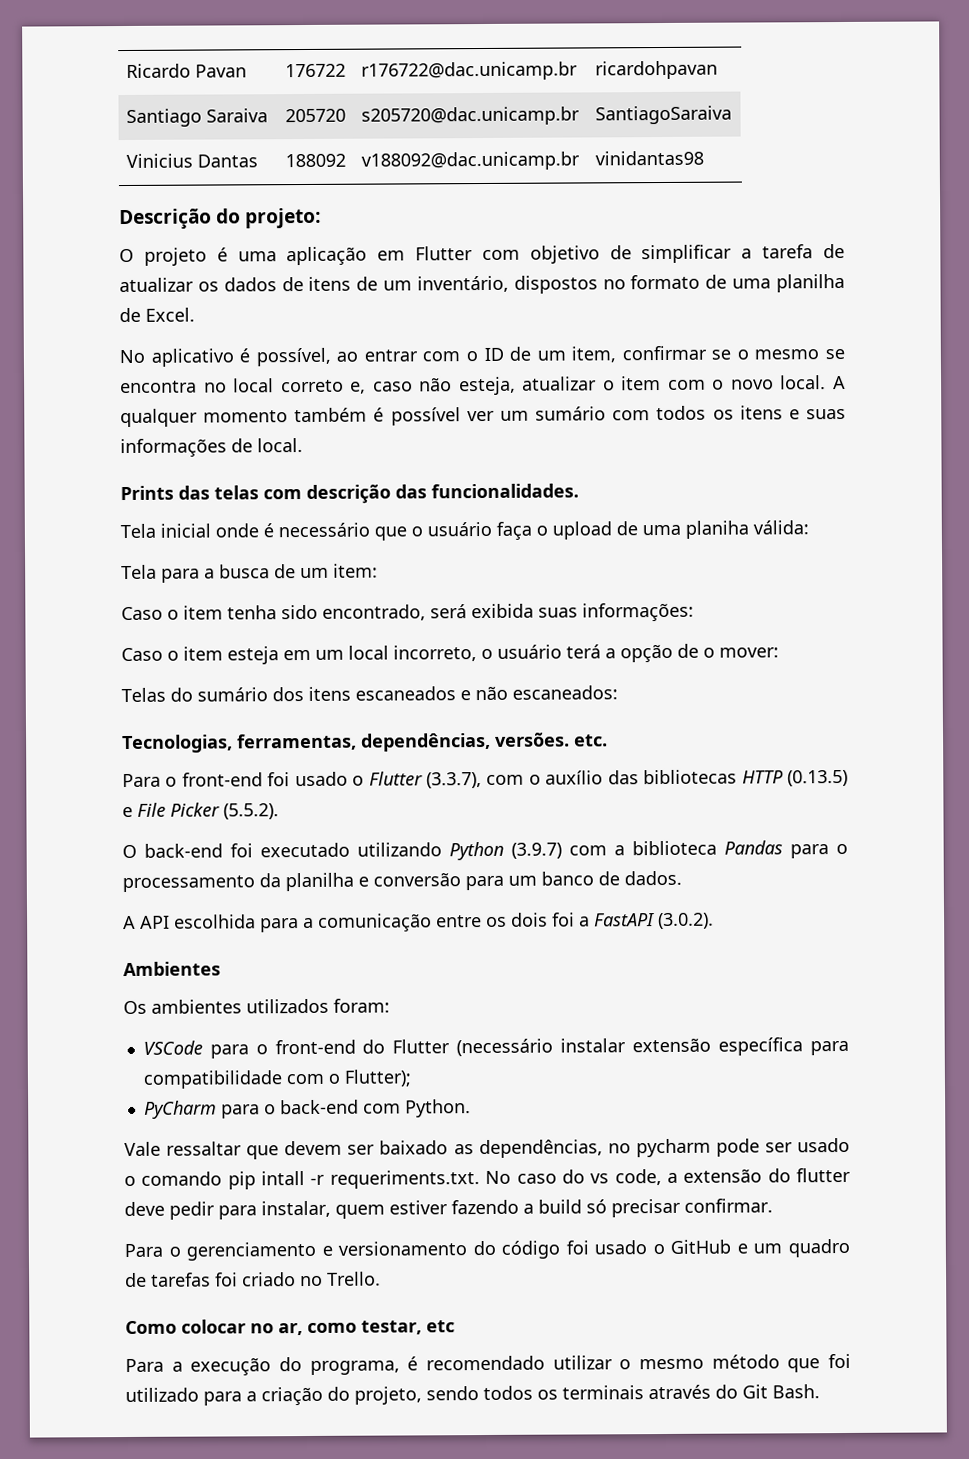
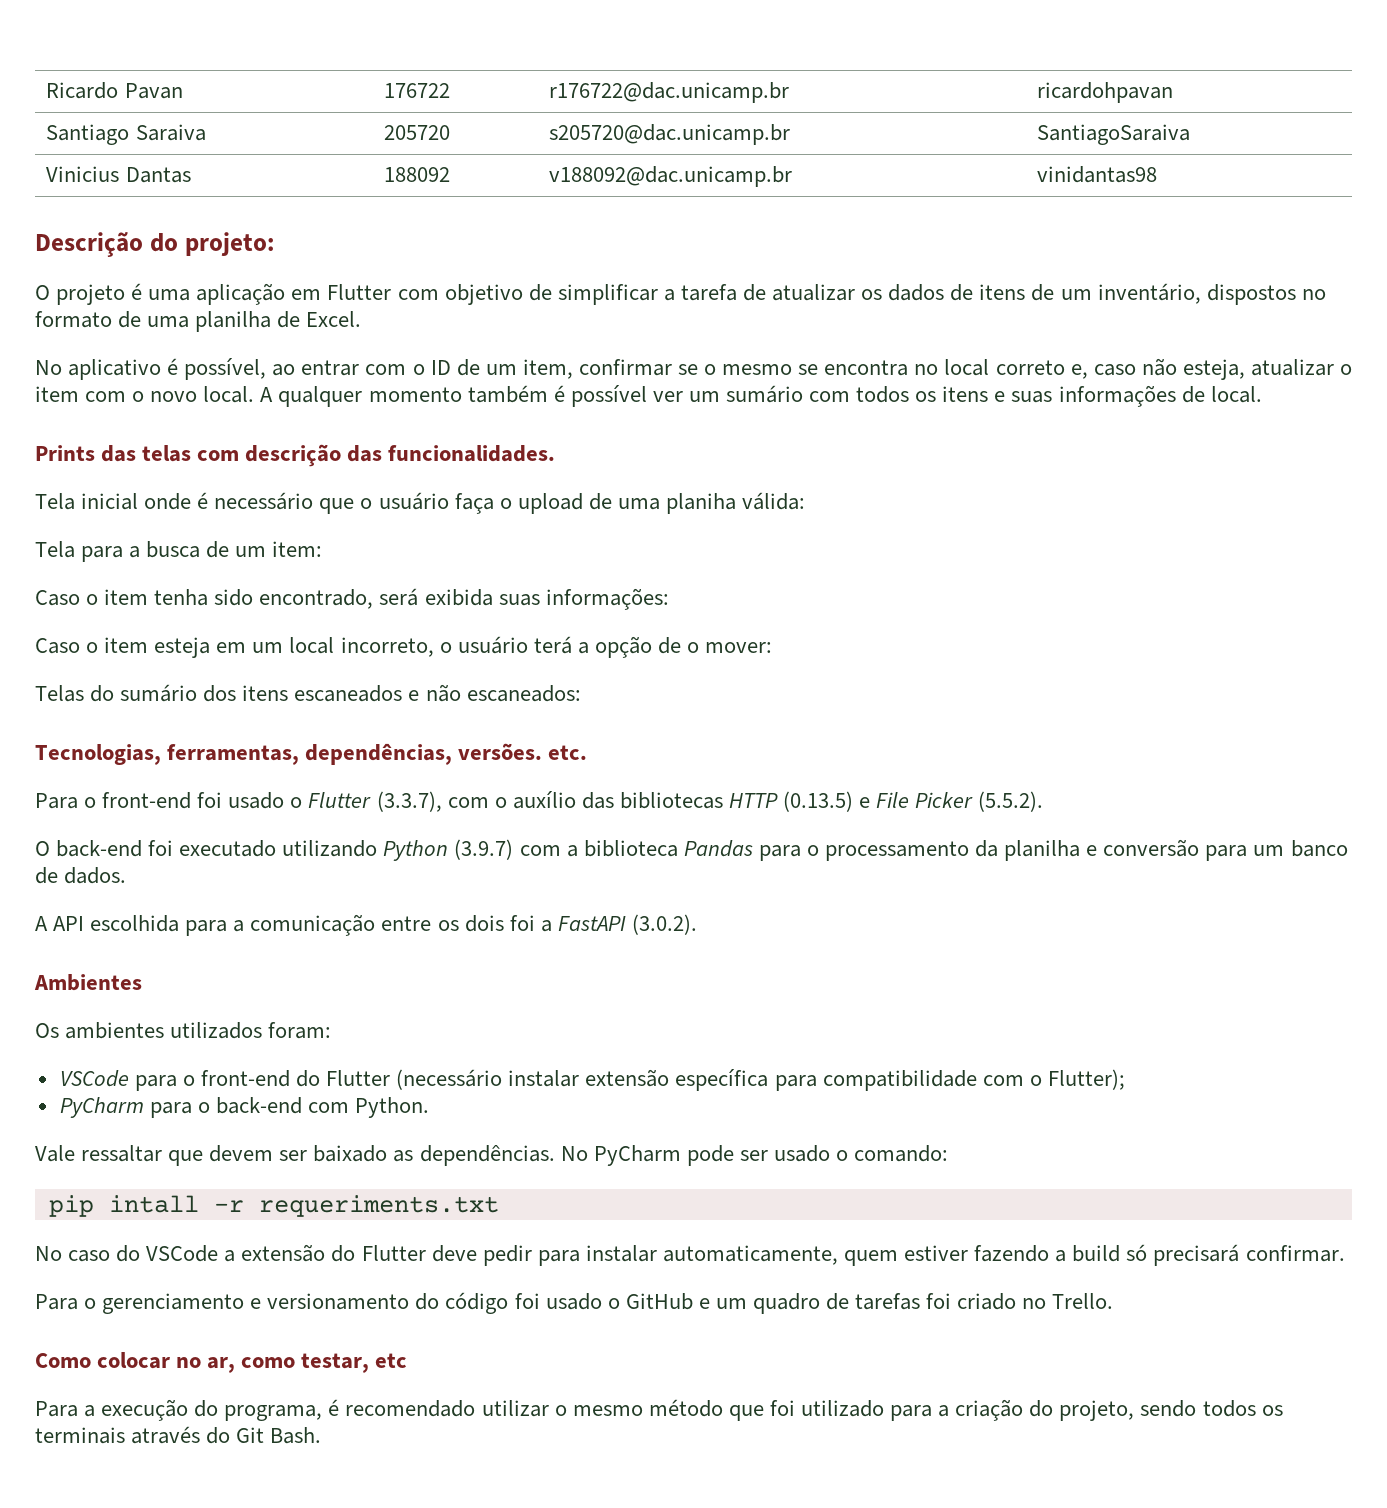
[478,1138,711,1159] dependências, no pycharm -> [419,1145,681,1166] dependências. No PyCharm
[141,1171,223,1186] comando -> [854,1145,949,1162] comando: //
[329,1170,480,1189] requeriments.txt. -> [258,1195,499,1217] requeriments.txt //
[590,1169,662,1186] vs code, -> [146,1245,219,1262] VSCode
[796,1167,851,1183] flutter -> [361,1245,426,1261] Flutter
[261,1200,331,1218] instalar, -> [585,1245,838,1265] instalar automaticamente,
[611,1198,681,1218] precisar -> [1153,1244,1240,1266] precisará

